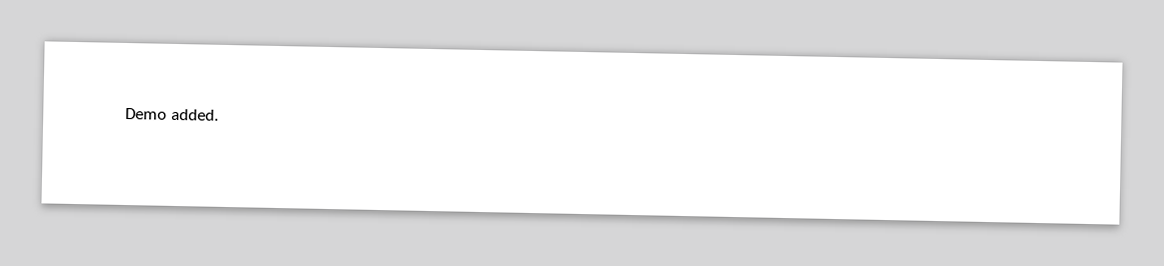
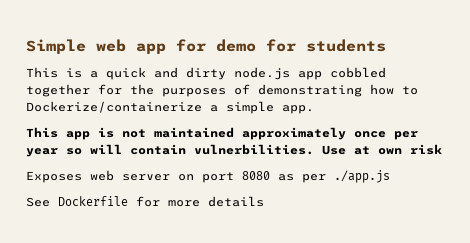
[125,107,219,121] Demo added. -> [26,39,386,54] [26,67,386,80] [26,84,418,97] [26,101,314,114] [26,127,418,140] [26,144,442,157] [26,170,390,183] [26,196,264,207] Simple web app for demo for students // This is a quick and dirty node.js app cobbled together for the purposes of demonstrating how to Dockerize/containerize a simple app. // This app is not maintained approximately once per year so will contain vulnerbilities. Use at own risk // Exposes web server on port 8080 as per ./app.js // See Dockerfile for more details

